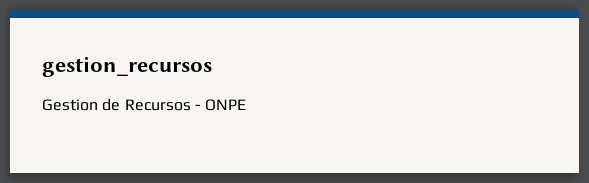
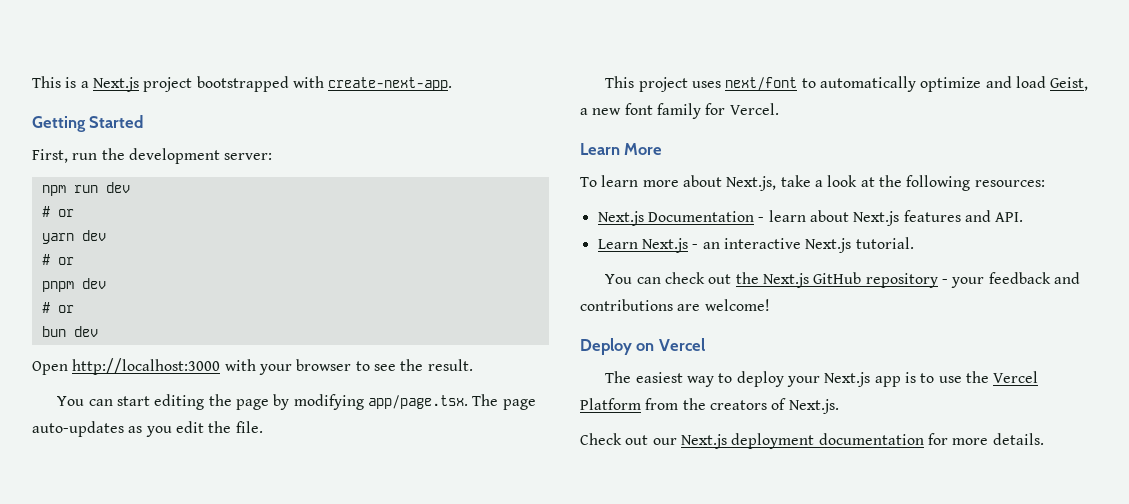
[42,56,212,77] [42,98,247,111] gestion_recursos // Gestion de Recursos - ONPE -> [32,76,453,92] [32,115,144,132] [32,148,273,164] [41,182,130,196] [41,206,74,217] [41,230,106,244] [41,254,74,265] [41,278,106,292] [41,302,74,313] [41,326,98,337] [32,358,473,375] [57,394,536,410] [32,421,263,437] [605,76,1089,92] [580,103,779,119] [580,143,663,155] [580,175,1045,191] [597,210,1024,226] [597,237,914,253] [605,272,1080,288] [580,299,770,311] [580,338,705,355] [605,371,1039,387] [580,398,839,414] [580,433,1044,449] This is a Next.js project bootstrapped with create-next-app. // Getting Started // First, run the development server: // npm run dev // # or // yarn dev // # or // pnpm dev // # or // bun dev // Open http://localhost:3000 with your browser to see the result. // You can start editing the page by modifying app/page.tsx. The page auto-updates as you edit the file. // This project uses next/font to automatically optimize and load Geist, a new font family for Vercel. // Learn More // To learn more about Next.js, take a look at the following resources: // Next.js Documentation - learn about Next.js features and API. // Learn Next.js - an interactive Next.js tutorial. // You can check out the Next.js GitHub repository - your feedback and contributions are welcome! // Deploy on Vercel // The easiest way to deploy your Next.js app is to use the Vercel Platform from the creators of Next.js. // Check out our Next.js deployment documentation for more details.

